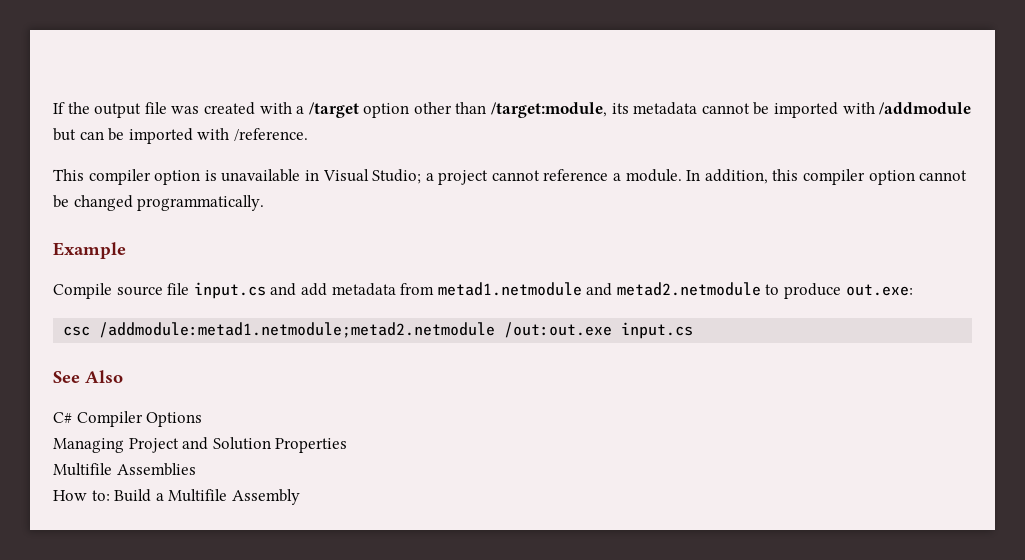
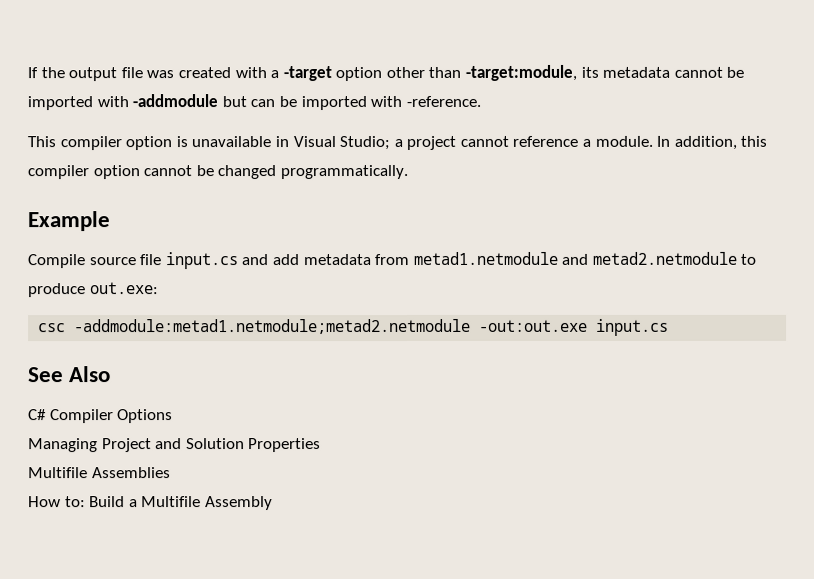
[308,102,359,118] /target -> [282,66,332,82] -target
[491,102,608,118] /target:module, -> [465,64,578,81] -target:module,
[879,102,972,115] /addmodule -> [132,94,219,108] -addmodule
[233,128,308,141] /reference. -> [405,95,481,108] -reference.
[99,322,613,338] /addmodule:metad1.netmodule;metad2.netmodule /out:out.exe -> [74,318,589,335] -addmodule:metad1.netmodule;metad2.netmodule -out:out.exe

